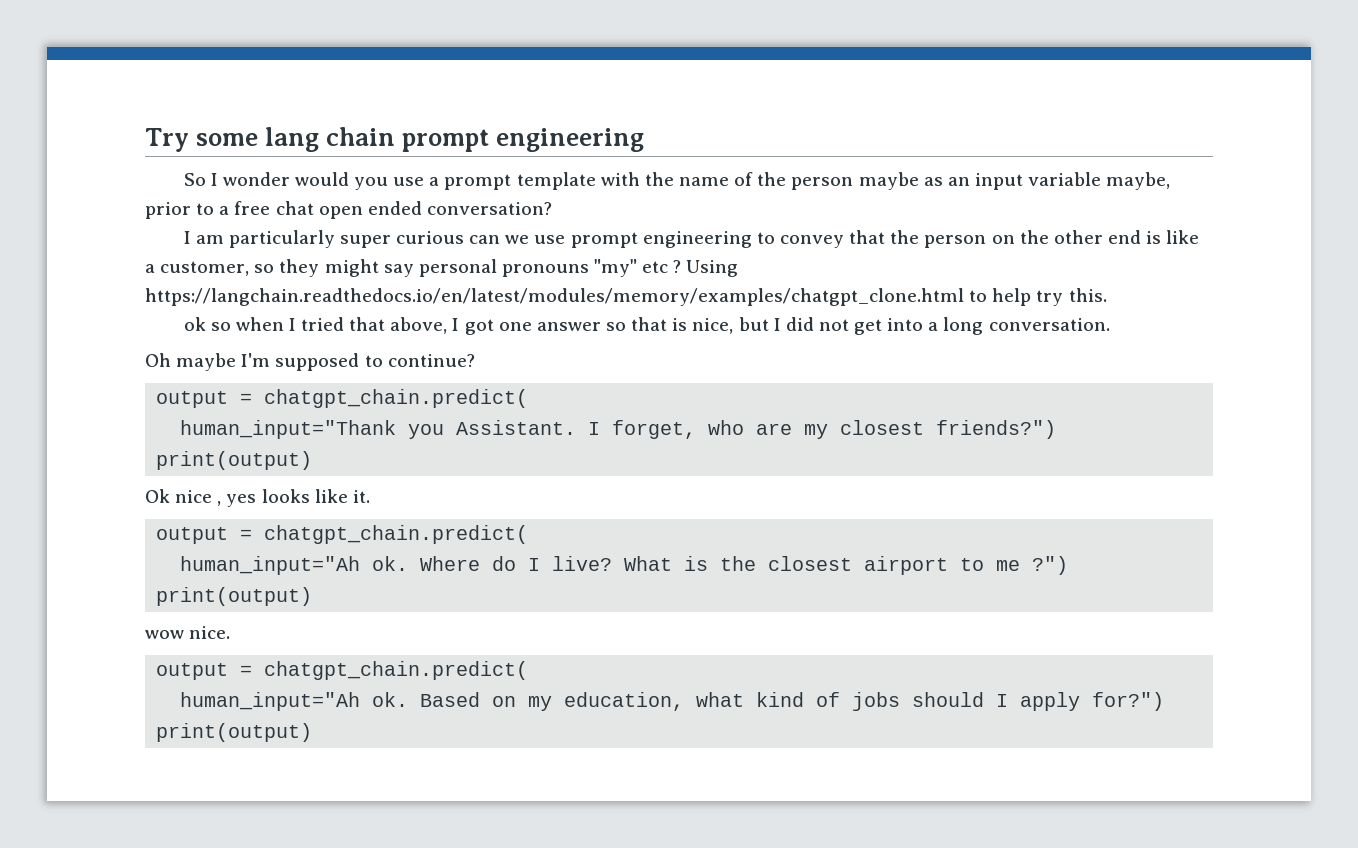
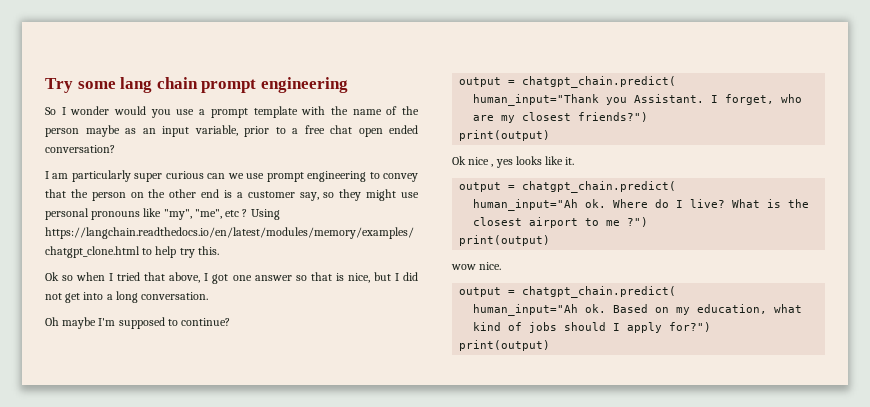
[1028,172,1171,190] variable maybe, -> [194,125,238,136] variable,
[1166,230,1200,244] [145,261,250,276] like a customer, -> [236,191,319,201] a customer say,
[383,264,414,277] say -> [400,192,419,198] use
[594,259,638,277] "my" -> [143,208,222,220] like "my", "me",
[183,317,206,331] ok -> [45,272,59,281] Ok

